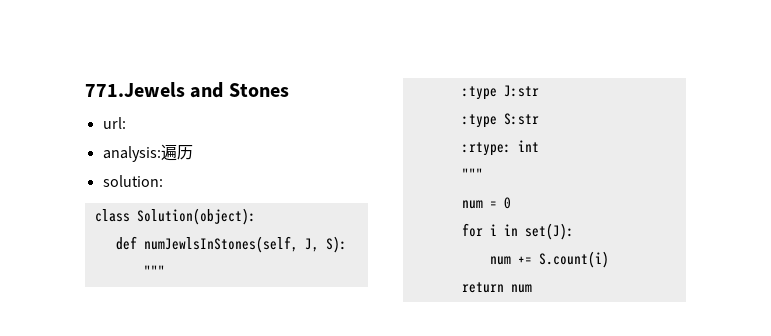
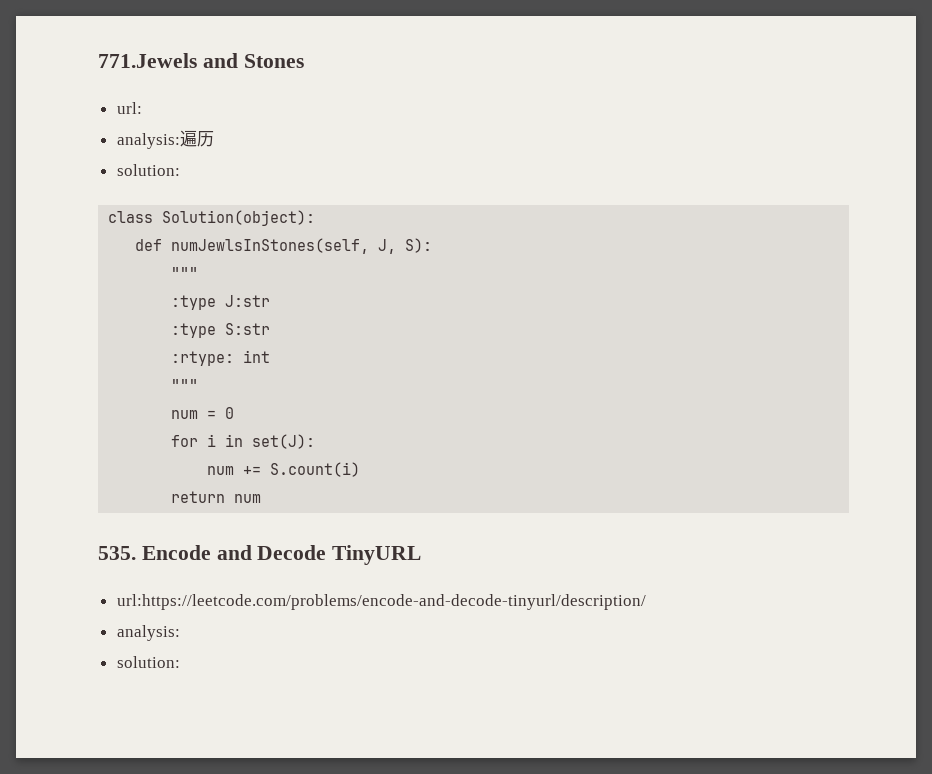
(532, 288) none -> [98,545,422,565] [116,594,646,610] [116,625,180,641] [116,656,180,668] // 535. Encode and Decode TinyURL // url:https://leetcode.com/problems/encode-and-decode-tinyurl/description/ // analysis: // solution:

